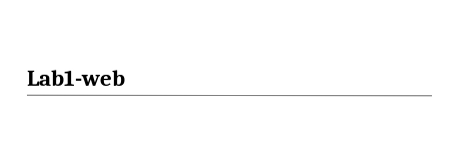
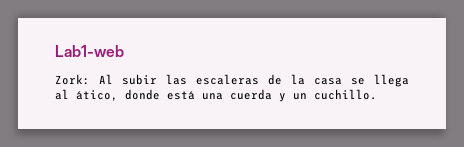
(126, 77) none -> [55,74,409,87] [55,89,377,102] // Zork: Al subir las escaleras de la casa se llega al ático, donde está una cuerda y un cuchillo.

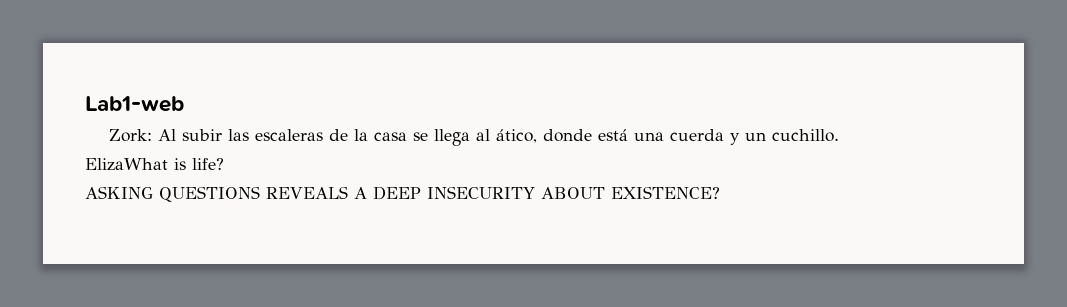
(377, 94) none -> [85,158,224,171] [85,186,720,202] // ElizaWhat is life? // ASKING QUESTIONS REVEALS A DEEP INSECURITY ABOUT EXISTENCE?

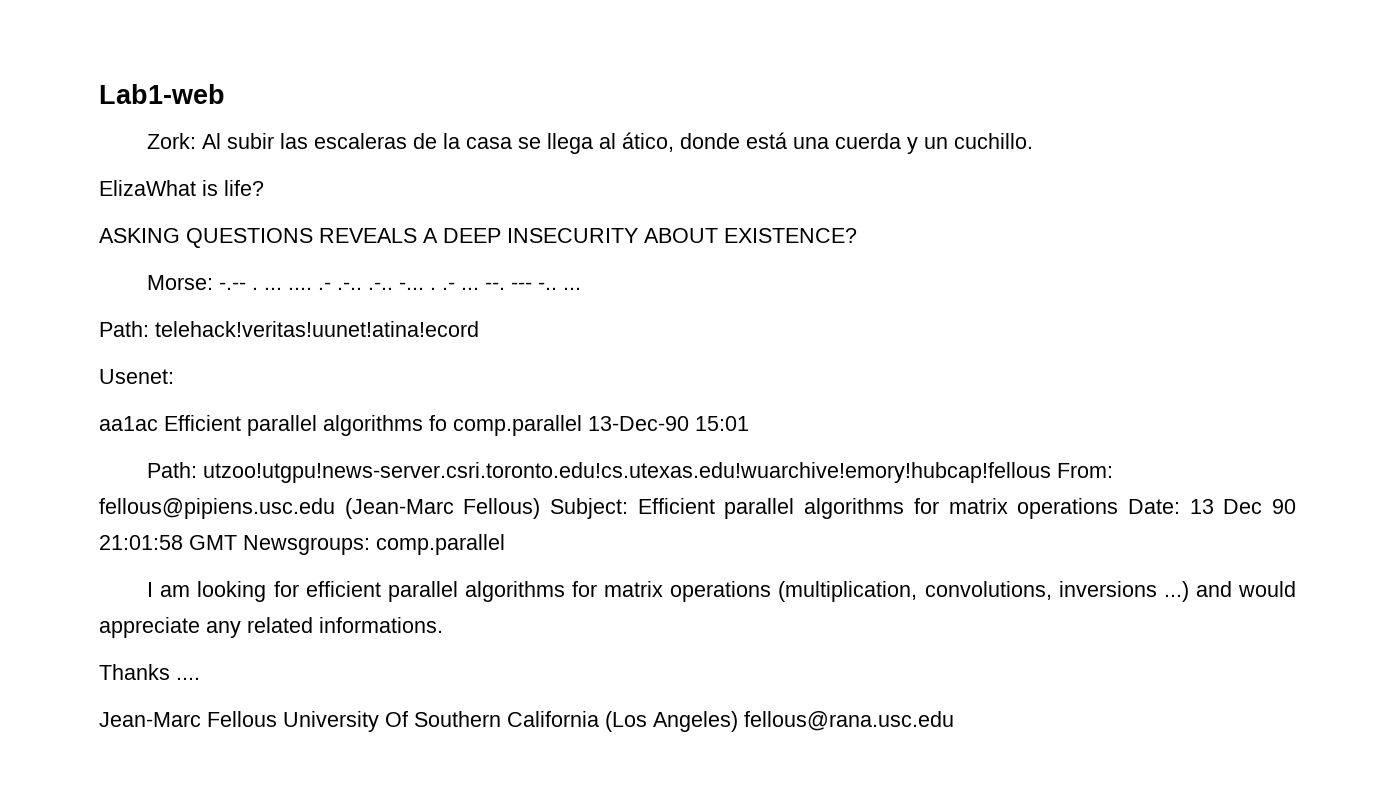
(720, 192) none -> [147,275,582,290] [99,321,479,337] [99,369,174,384] [99,415,749,436] [147,462,1114,483] [99,498,1296,519] [99,534,505,555] [147,581,1296,602] [99,617,443,638] [99,664,200,680] [99,711,954,732] // Morse: -.-- . ... .... .- .-.. .-.. -... . .- ... --. --- -.. ... // Path: telehack!veritas!uunet!atina!ecord // Usenet: // aa1ac Efficient parallel algorithms fo comp.parallel 13-Dec-90 15:01 // Path: utzoo!utgpu!news-server.csri.toronto.edu!cs.utexas.edu!wuarchive!emory!hubcap!fellous From: fellous@pipiens.usc.edu (Jean-Marc Fellous) Subject: Efficient parallel algorithms for matrix operations Date: 13 Dec 90 21:01:58 GMT Newsgroups: comp.parallel // I am looking for efficient parallel algorithms for matrix operations (multiplication, convolutions, inversions ...) and would appreciate any related informations. // Thanks .... // Jean-Marc Fellous University Of Southern California (Los Angeles) fellous@rana.usc.edu

